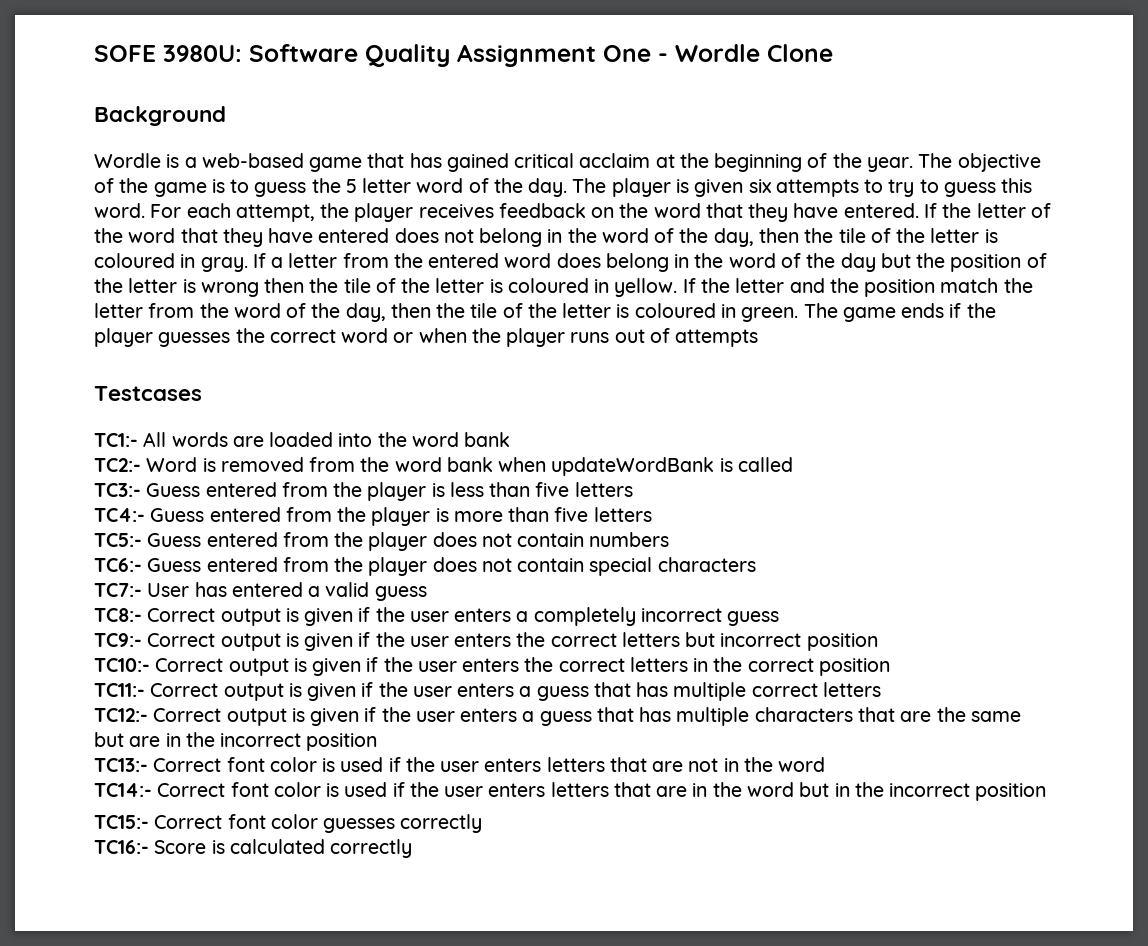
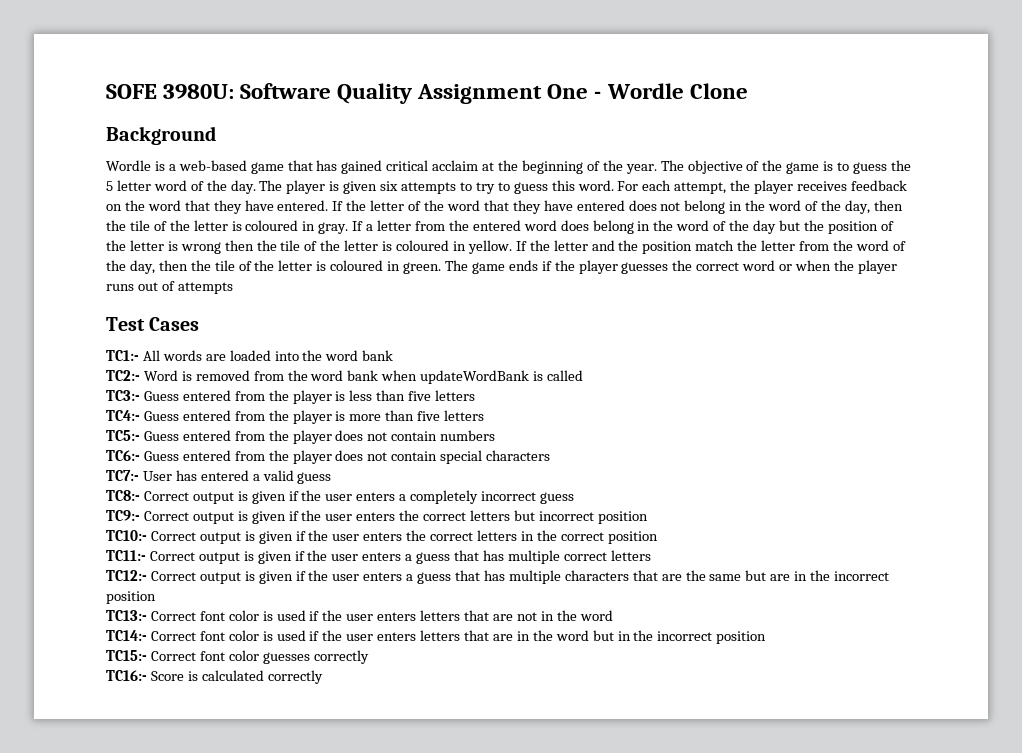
[94,386,202,401] Testcases -> [106,317,200,331] Test Cases

